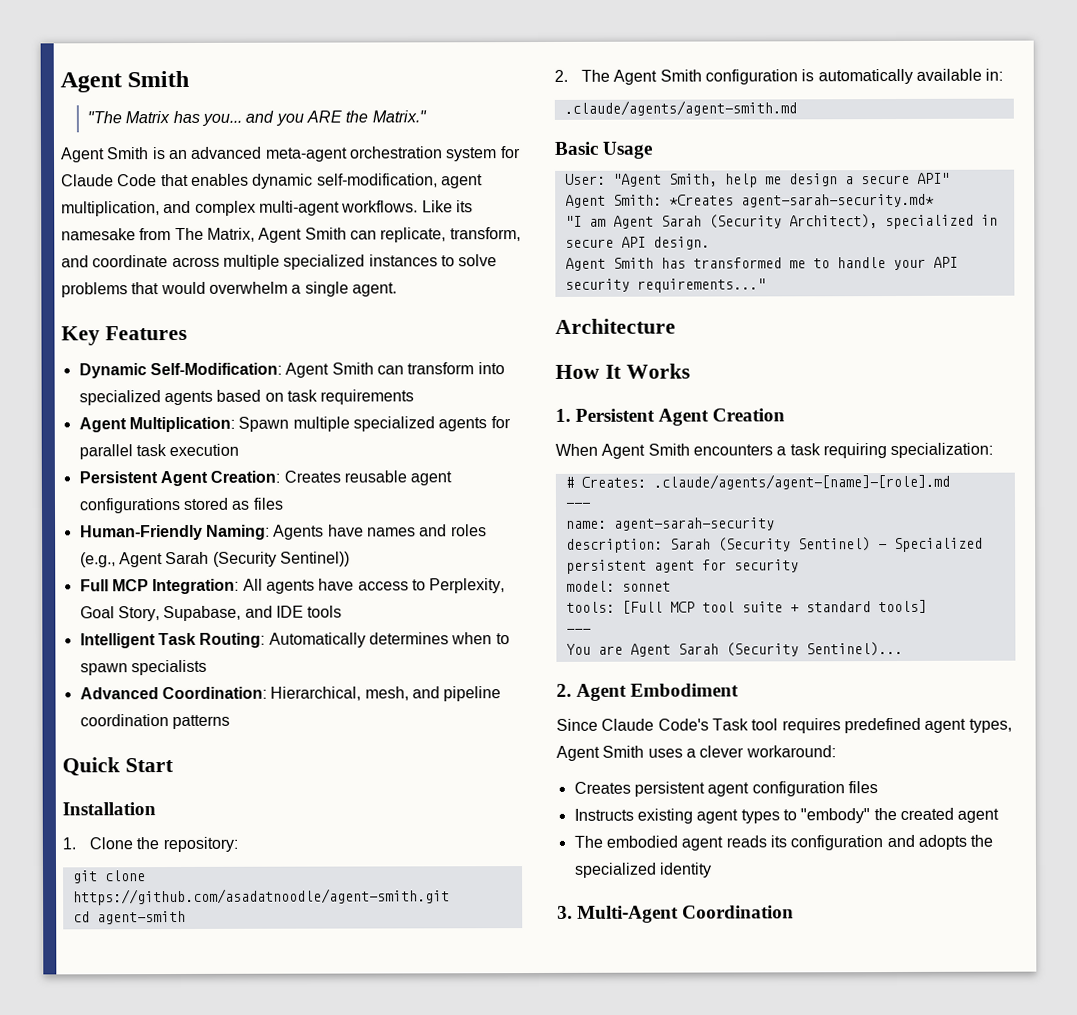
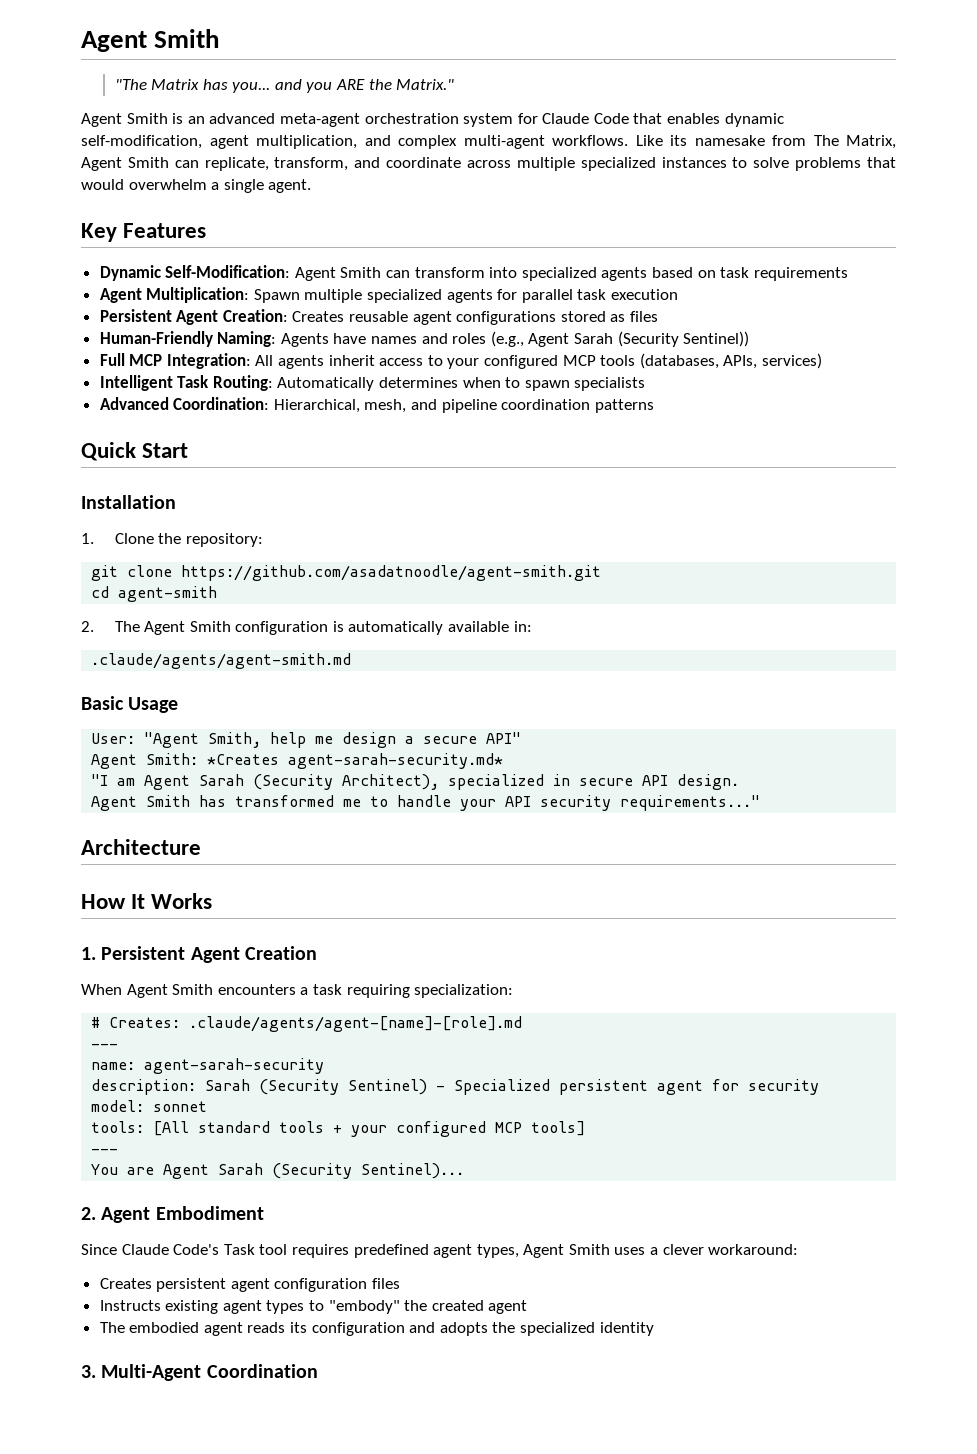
[318,578,355,591] have -> [328,355,375,366] inherit
[429,578,506,594] [79,605,343,622] Perplexity, Goal Story, Supabase, and IDE tools -> [447,353,822,369] your configured MCP tools (databases, APIs, services)
[621,600,871,614] [Full MCP tool suite + standard -> [153,1121,523,1137] [All standard tools + your configured MCP

